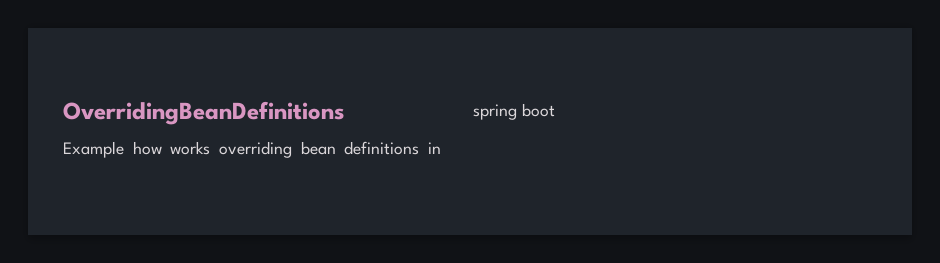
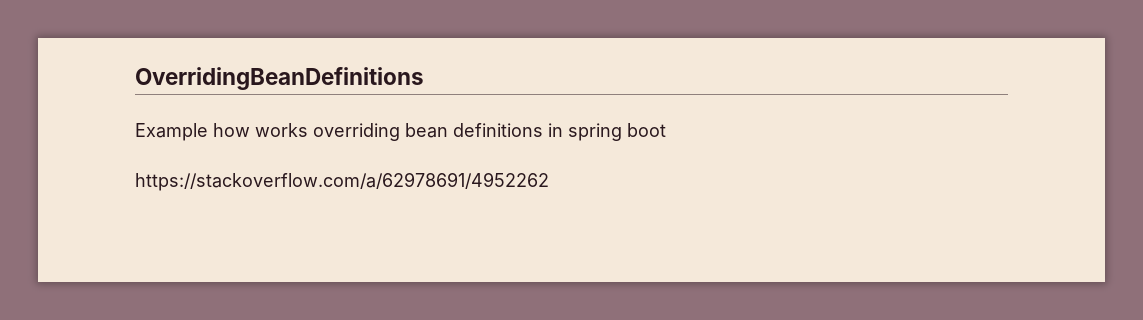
(555, 110) none -> [135,172,549,191] // https://stackoverflow.com/a/62978691/4952262

